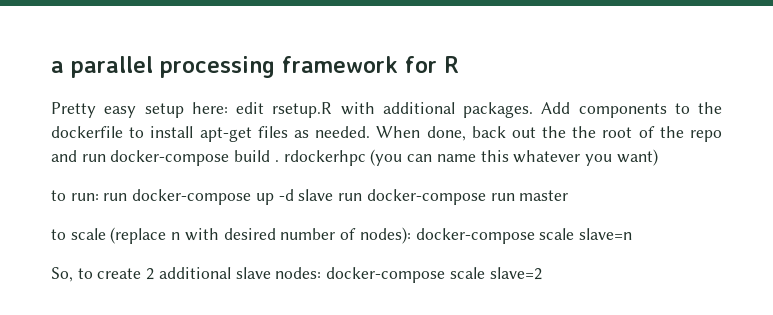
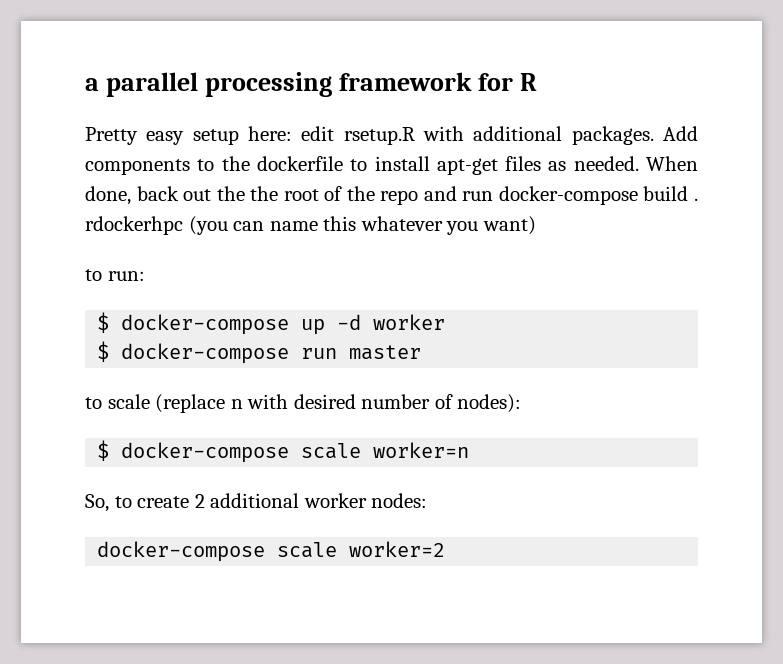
[103,193,128,201] run -> [97,312,110,333] // $
[298,189,363,201] slave run -> [373,314,446,330] [97,341,110,362] worker // $
[415,228,632,244] docker-compose scale slave=n -> [97,440,470,463] // $ docker-compose scale worker=n
[235,267,271,279] slave -> [303,493,367,508] worker
[326,267,542,283] docker-compose scale slave=2 -> [97,541,446,562] // docker-compose scale worker=2

